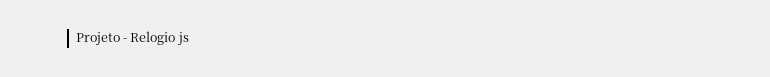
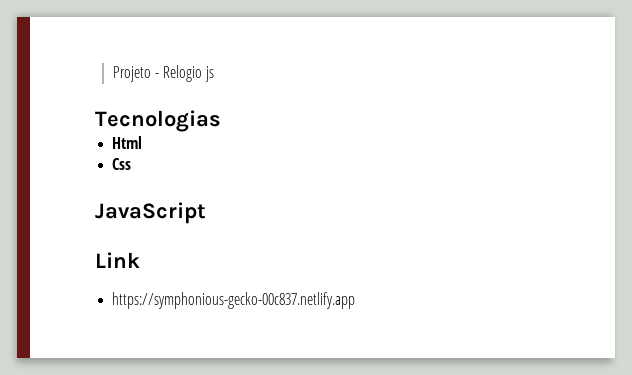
(189, 39) none -> [95,110,221,132] [112,136,143,149] [112,158,132,170] [95,202,206,224] [95,252,140,268] [112,292,356,309] // Tecnologias // Html // Css // JavaScript // Link // https://symphonious-gecko-00c837.netlify.app

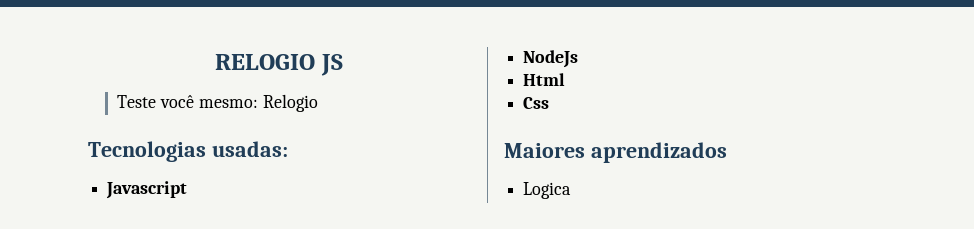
[112,66,159,82] Projeto - -> [215,54,343,76] [117,95,258,108] RELOGIO JS // Teste você mesmo:
[205,66,215,82] js -> (318, 103) none
(221, 121) none -> [211,141,288,157] [106,181,188,199] [523,50,579,68] usadas: // Javascript // NodeJs
[95,202,206,224] [95,252,140,268] [112,292,356,309] JavaScript // Link // https://symphonious-gecko-00c837.netlify.app -> [504,142,727,163] [523,182,572,199] Maiores aprendizados // Logica

